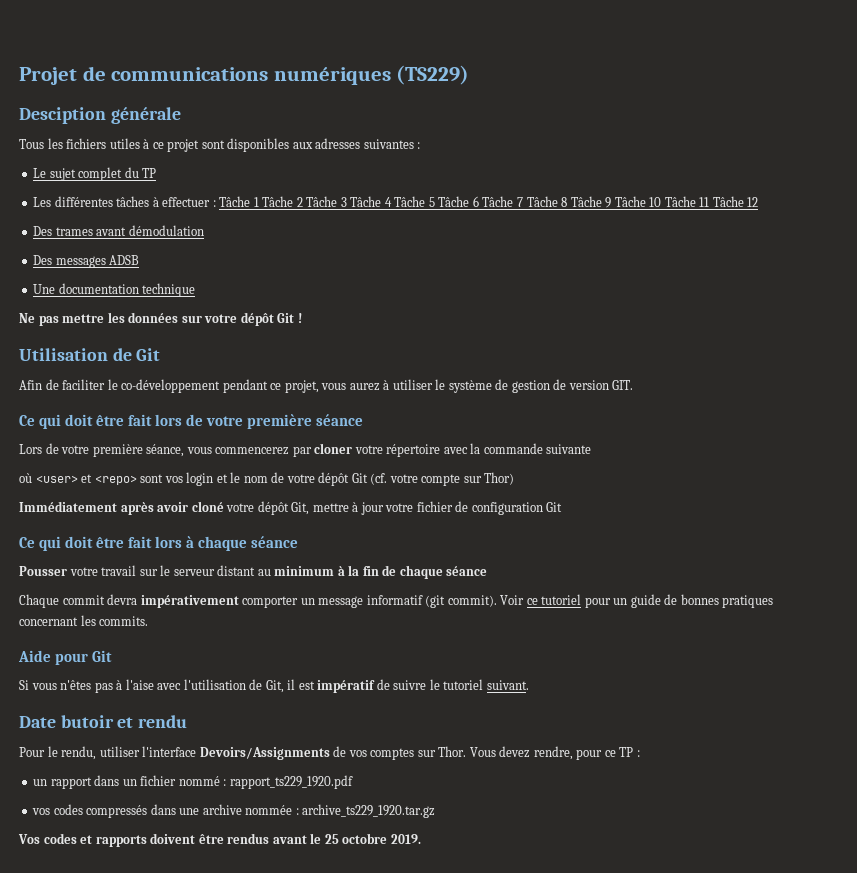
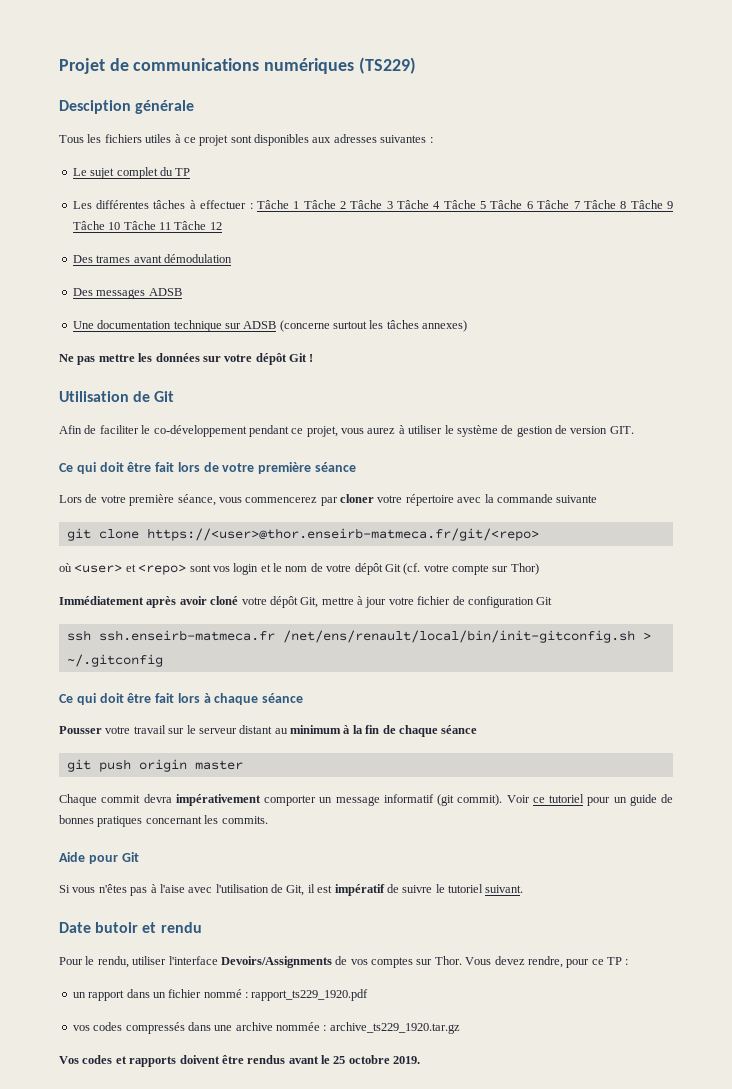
(196, 290) none -> [224,320,468,332] sur ADSB (concerne surtout les tâches annexes)
(592, 449) none -> [66,528,539,541] // git clone https://<user>@thor.enseirb-matmeca.fr/git/<repo>
(563, 507) none -> [66,630,651,643] [66,654,163,667] // ssh ssh.enseirb-matmeca.fr /net/ens/renault/local/bin/init-gitconfig.sh > ~/.gitconfig
(488, 571) none -> [66,759,243,772] // git push origin master

